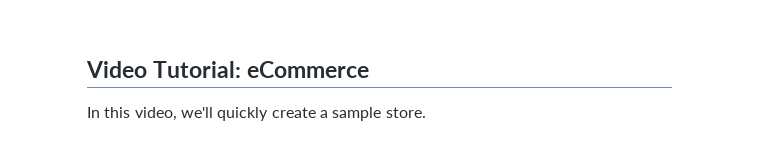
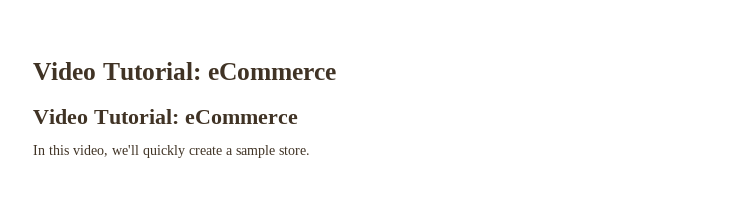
[86,61,370,78] Video Tutorial: eCommerce -> [33,62,336,80] [33,109,298,124] Video Tutorial: eCommerce // Video Tutorial: eCommerce

